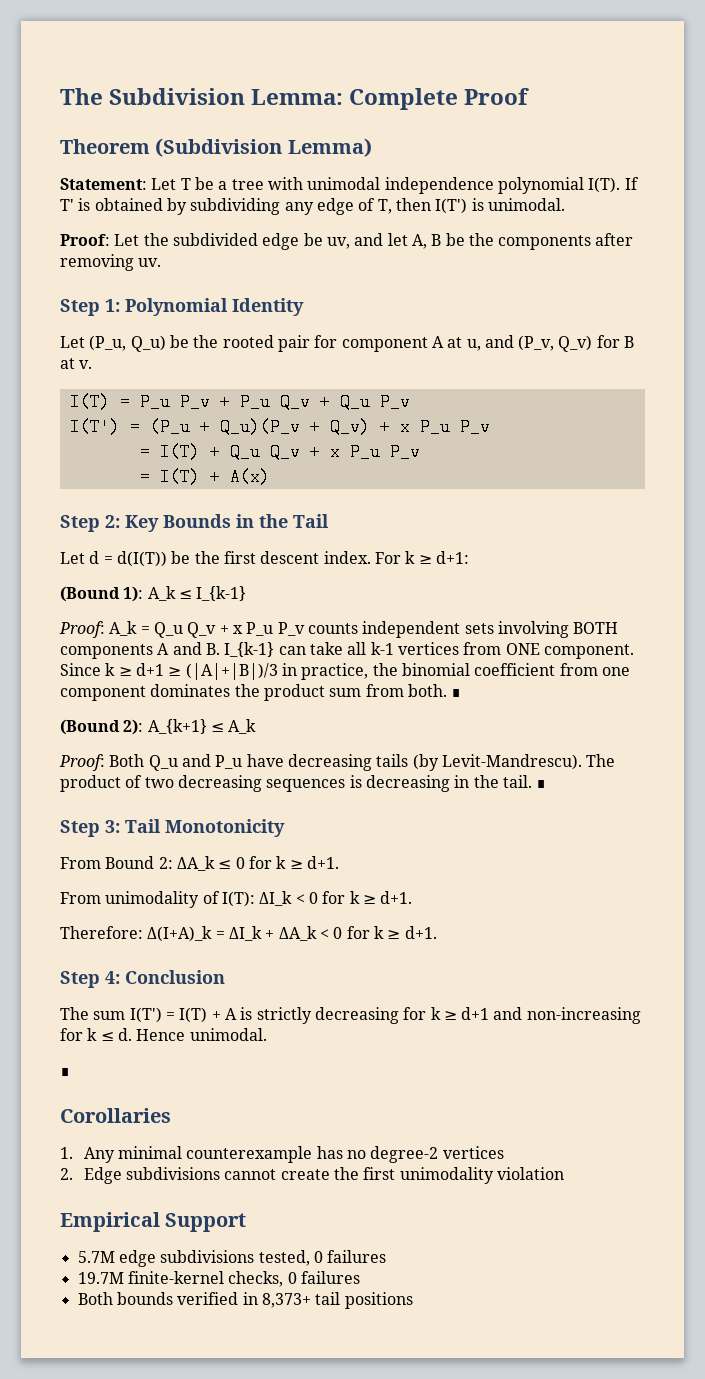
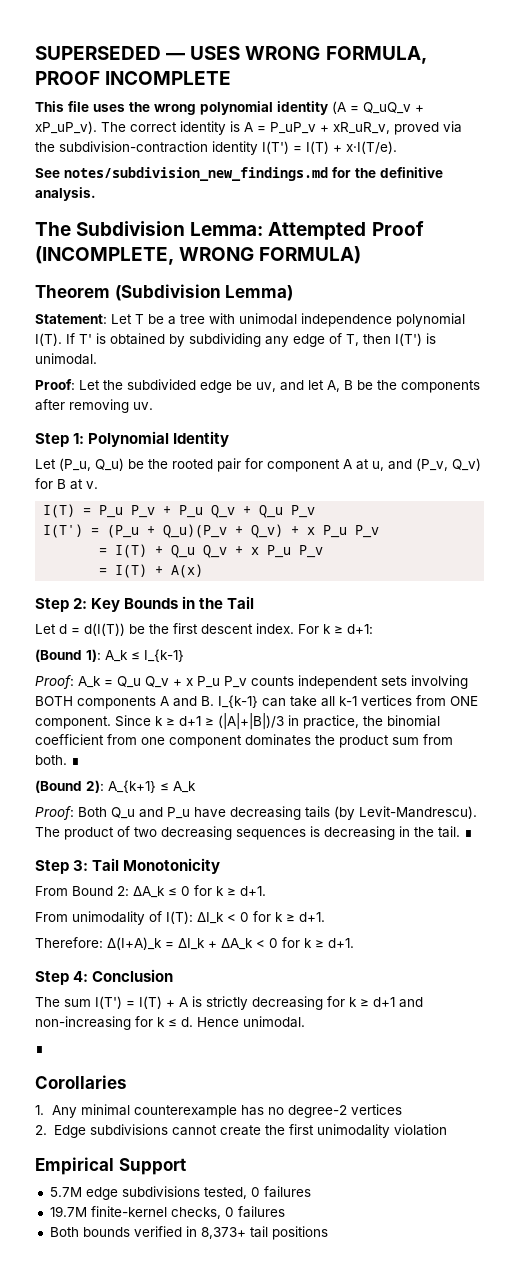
(60, 96) none -> [35,46,427,64] [35,71,232,85] [35,101,424,115] [35,121,462,135] [35,141,397,155] [35,167,443,181] [35,187,96,201] SUPERSEDED — USES WRONG FORMULA, PROOF INCOMPLETE // This file uses the wrong polynomial identity (A = Q_uQ_v + xP_uP_v). The correct identity is A = P_uP_v + xR_uR_v, proved via the subdivision-contraction identity I(T') = I(T) + x·I(T/e). // See notes/subdivision_new_findings.md for the definitive analysis. //
[349,88,459,110] Complete -> [268,222,367,240] Attempted
(530, 96) none -> [35,246,362,265] (INCOMPLETE, WRONG FORMULA)

